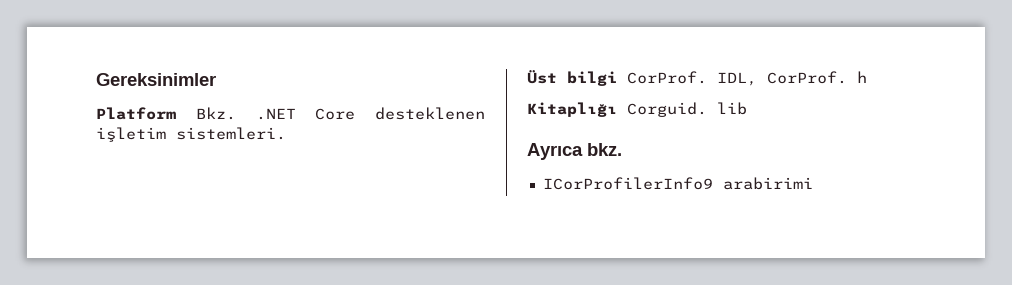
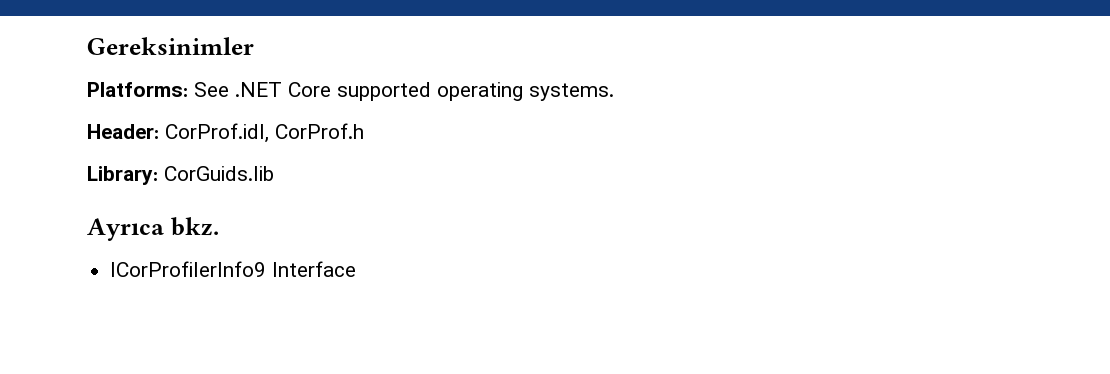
[96,107,485,120] [96,127,286,142] [527,70,867,86] [527,102,747,117] Platform Bkz. .NET Core desteklenen işletim sistemleri. // Üst bilgi CorProf. IDL, CorProf. h // Kitaplığı Corguid. lib -> [87,82,614,101] [87,123,364,143] [87,166,274,185] Platforms: See .NET Core supported operating systems. // Header: CorProf.idl, CorProf.h // Library: CorGuids.lib
[722,177,813,190] arabirimi -> [272,261,357,277] Interface

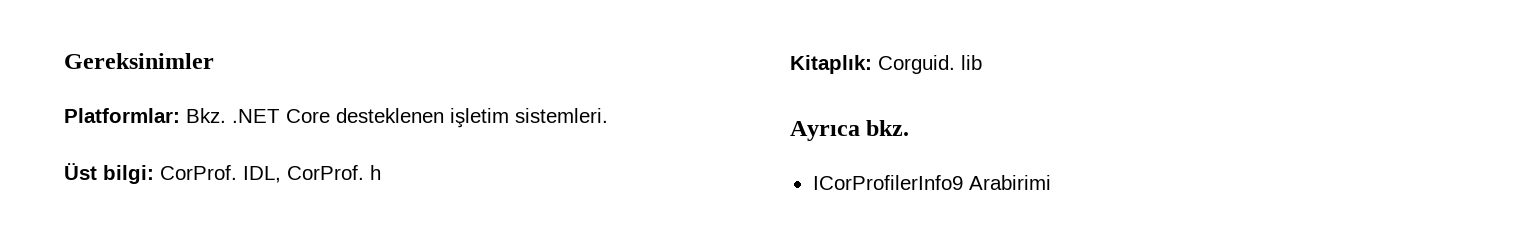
[87,82,614,101] [87,123,364,143] [87,166,274,185] Platforms: See .NET Core supported operating systems. // Header: CorProf.idl, CorProf.h // Library: CorGuids.lib -> [64,108,608,128] [64,163,381,184] [790,55,982,74] Platformlar: Bkz. .NET Core desteklenen işletim sistemleri. // Üst bilgi: CorProf. IDL, CorProf. h // Kitaplık: Corguid. lib
[272,261,357,277] Interface -> [968,175,1051,190] Arabirimi

